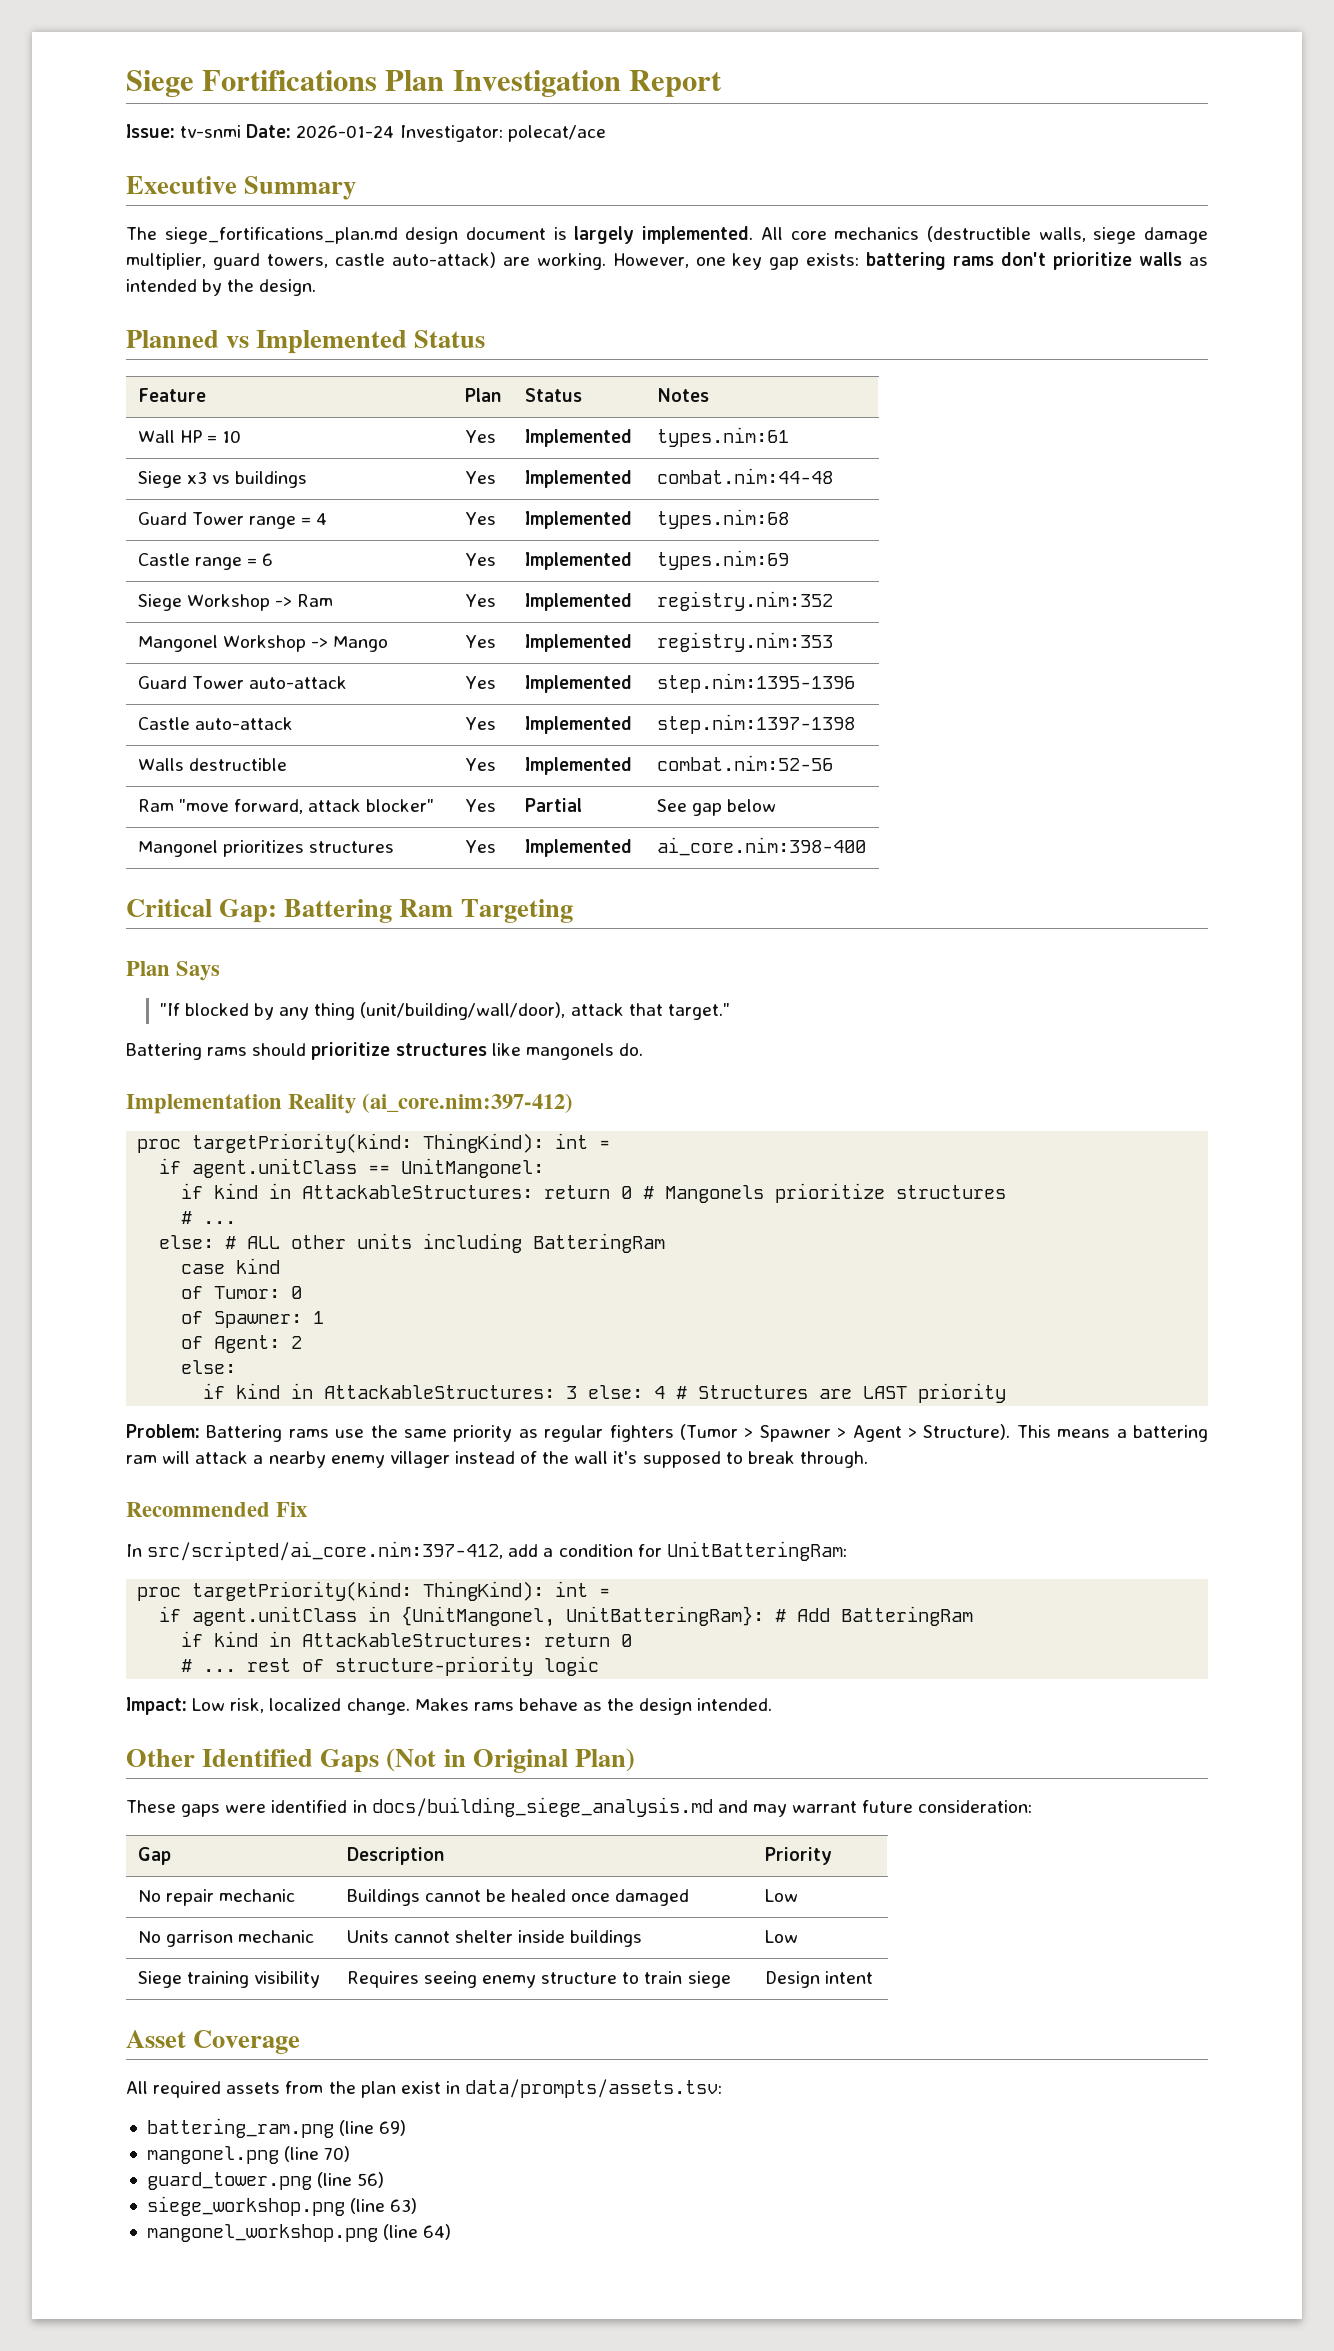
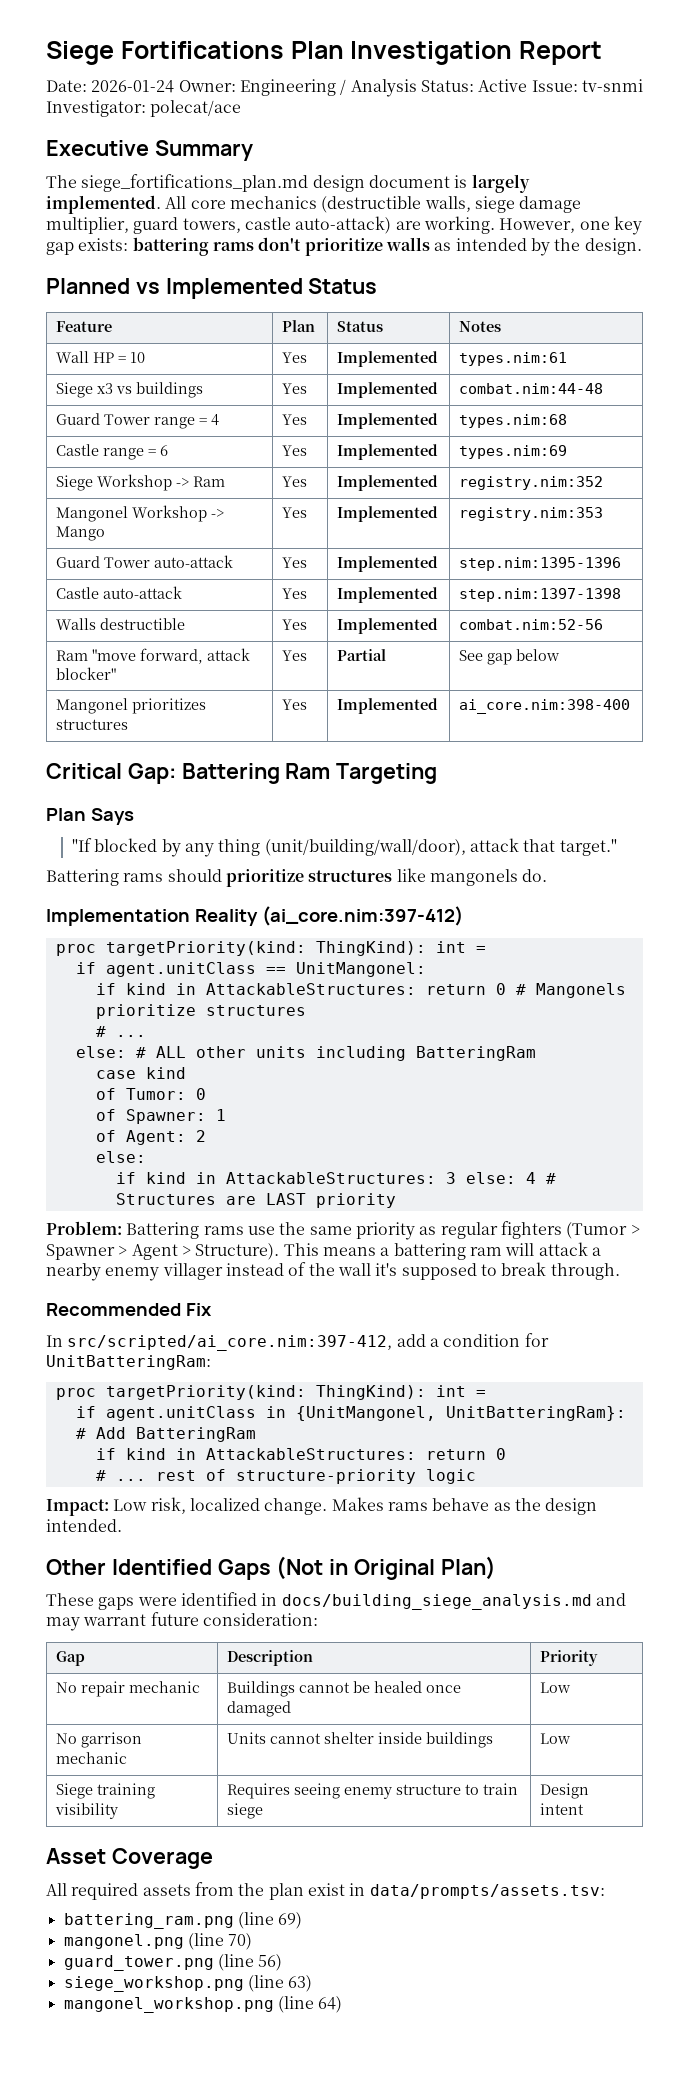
[126,124,395,138] Issue: tv-snmi Date: 2026-01-24 -> [46,79,643,97] Date: 2026-01-24 Owner: Engineering / Analysis Status: Active Issue: tv-snmi

